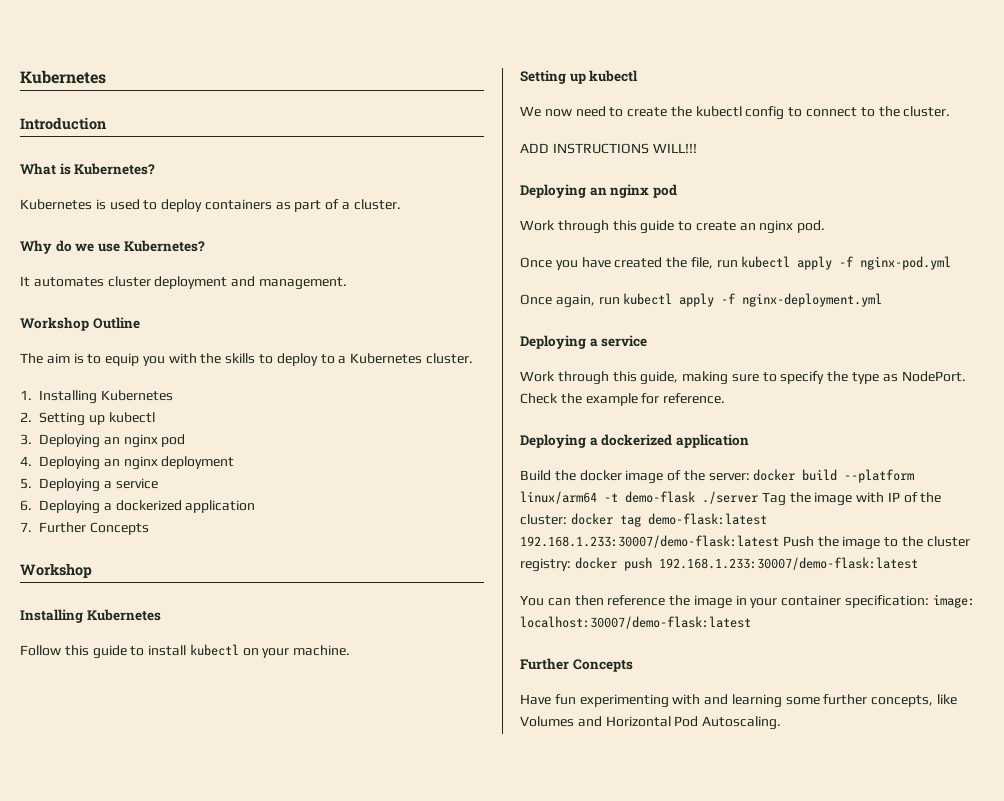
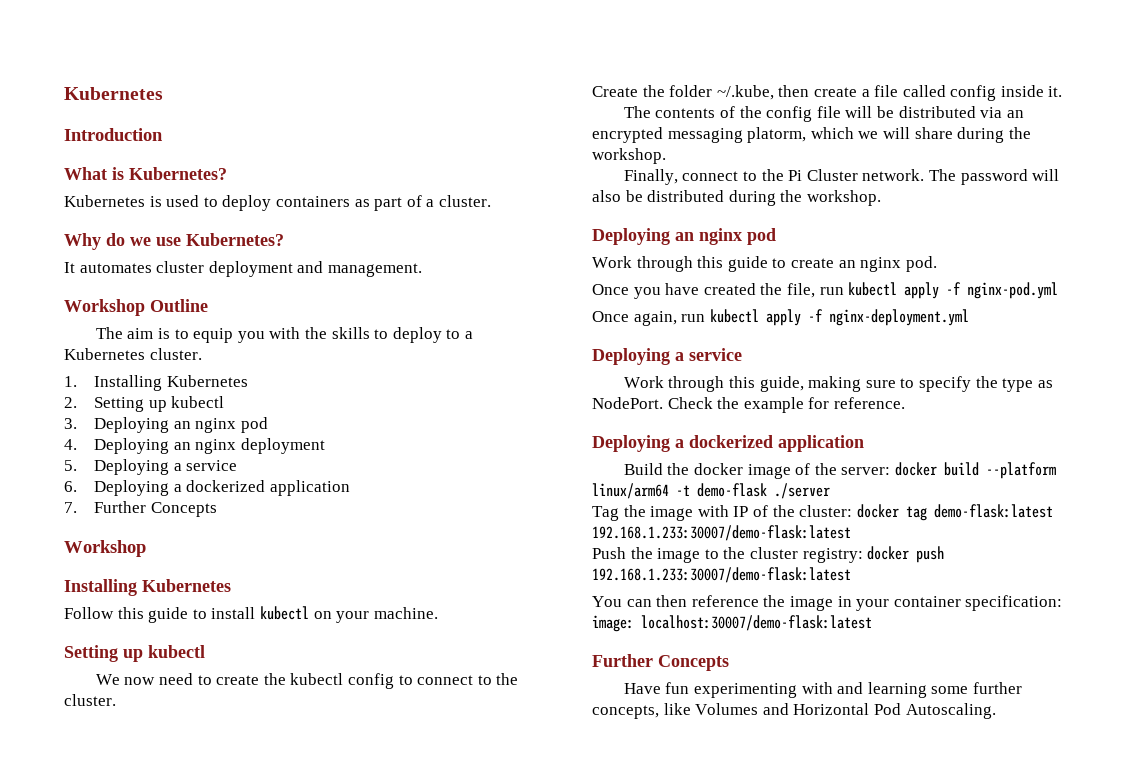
[520,143,697,154] ADD INSTRUCTIONS WILL!!! -> [592,85,1063,101] [623,106,1024,122] [592,127,1031,143] [592,148,666,164] [623,169,1060,185] [592,190,881,206] Create the folder ~/.kube, then create a file called config inside it. // The contents of the config file will be distributed via an encrypted messaging platorm, which we will share during the workshop. // Finally, connect to the Pi Cluster network. The password will also be distributed during the workshop.
(758, 497) none -> (830, 491) //
(779, 541) none -> (851, 533) //

